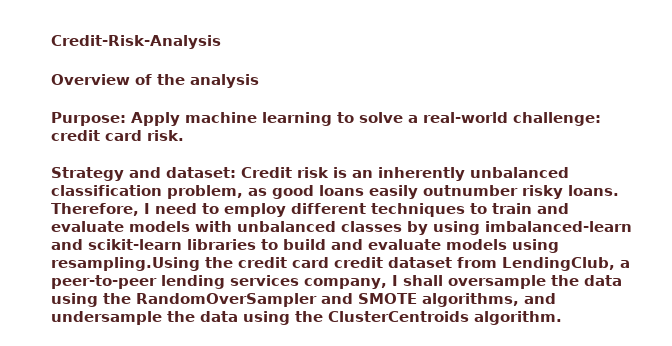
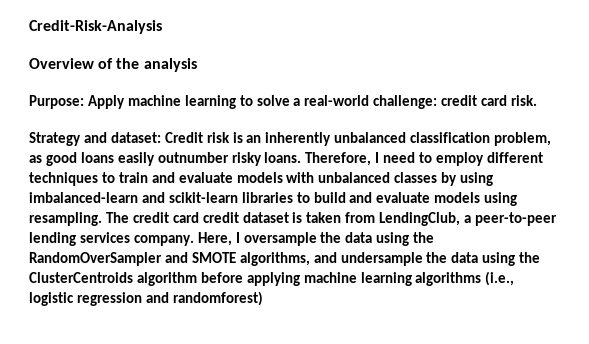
[51,257,233,271] resampling.Using the -> [29,212,129,226] resampling. The
(452, 262) none -> [292,212,342,223] is taken
[304,275,443,289] company, I shall -> [133,232,240,246] company. Here, I
[474,311,562,325] algorithm. -> [136,271,515,286] [29,291,263,306] algorithm before applying machine learning algorithms (i.e., logistic regression and randomforest)

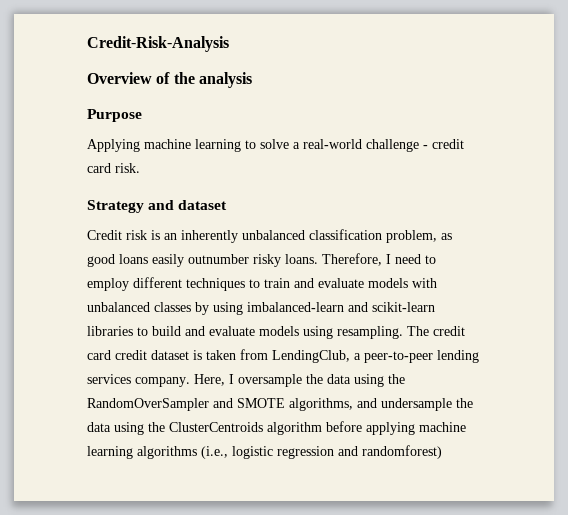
[29,95,125,109] Purpose: Apply -> [87,109,142,122] [87,139,140,152] Purpose // Applying
[373,95,438,109] challenge: -> [366,139,428,152] challenge -
[110,132,161,143] dataset: -> [178,200,228,210] dataset //

